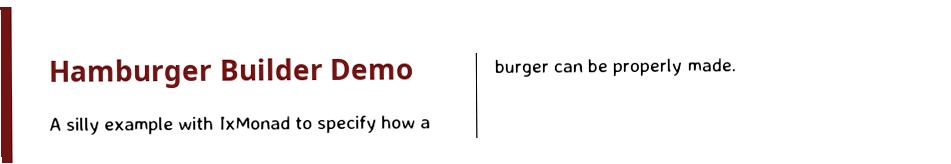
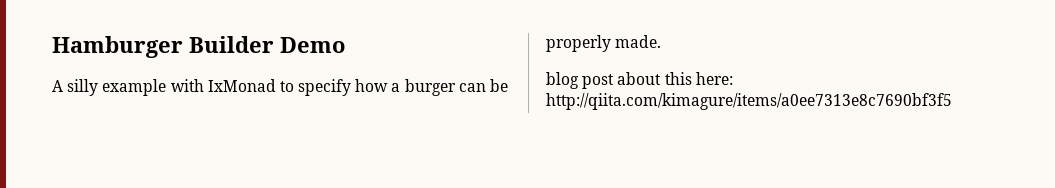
(736, 65) none -> [546,72,733,89] [546,93,952,110] // blog post about this here: http://qiita.com/kimagure/items/a0ee7313e8c7690bf3f5

